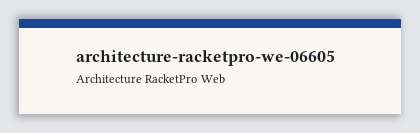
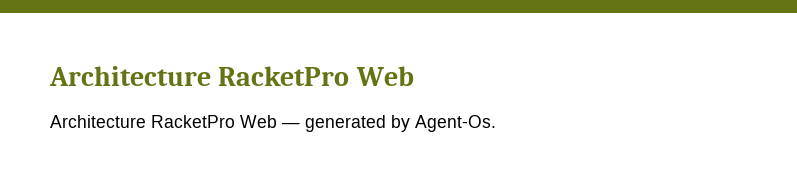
[76,50,335,66] [76,74,225,84] architecture-racketpro-we-06605 // Architecture RacketPro Web -> [49,66,414,86] [50,115,496,132] Architecture RacketPro Web // Architecture RacketPro Web — generated by Agent-Os.

